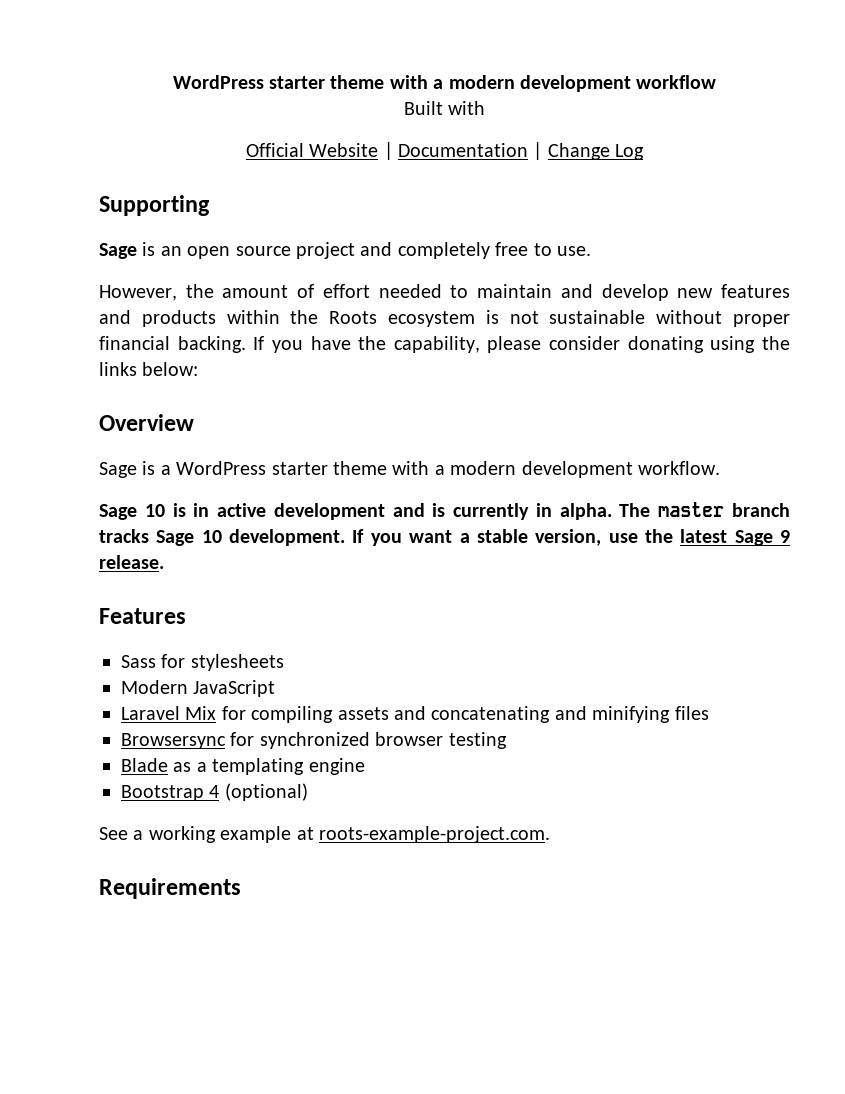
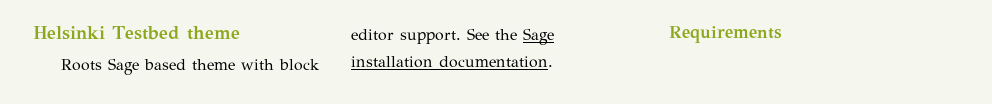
[172,75,717,92] [403,101,486,115] [245,142,645,160] [99,195,210,216] [99,242,591,259] [99,284,791,301] [99,310,790,327] [99,336,790,353] [99,362,199,376] [99,414,194,431] [99,461,720,478] [99,502,790,520] [99,529,790,546] [99,555,164,569] [99,608,186,624] [121,654,284,671] [121,680,276,697] [121,706,709,723] [121,732,507,749] [121,758,365,775] [121,783,308,801] [99,826,550,843] WordPress starter theme with a modern development workflow // Built with // Official Website | Documentation | Change Log // Supporting // Sage is an open source project and completely free to use. // However, the amount of effort needed to maintain and develop new features and products within the Roots ecosystem is not sustainable without proper financial backing. If you have the capability, please consider donating using the links below: // Overview // Sage is a WordPress starter theme with a modern development workflow. // Sage 10 is in active development and is currently in alpha. The master branch tracks Sage 10 development. If you want a stable version, use the latest Sage 9 release. // Features // Sass for stylesheets // Modern JavaScript // Laravel Mix for compiling assets and concatenating and minifying files // Browsersync for synchronized browser testing // Blade as a templating engine // Bootstrap 4 (optional) // See a working example at roots-example-project.com. -> [33,26,240,40] [60,58,320,75] [351,28,554,45] [351,56,553,68] Helsinki Testbed theme // Roots Sage based theme with block editor support. See the Sage installation documentation.

